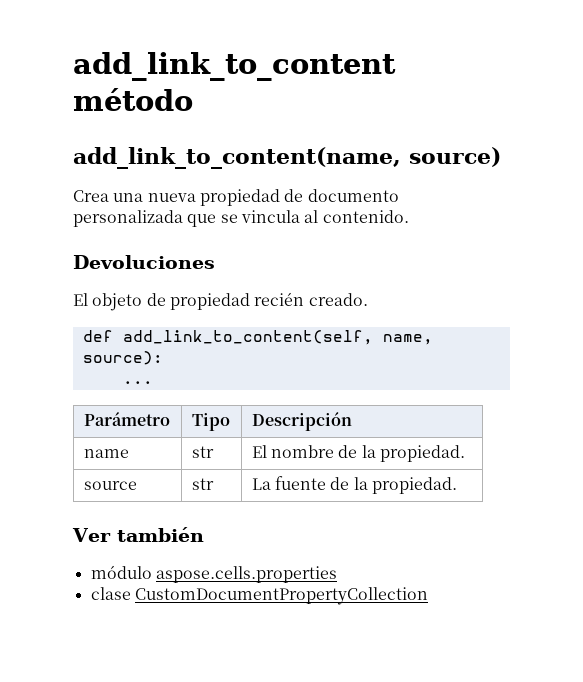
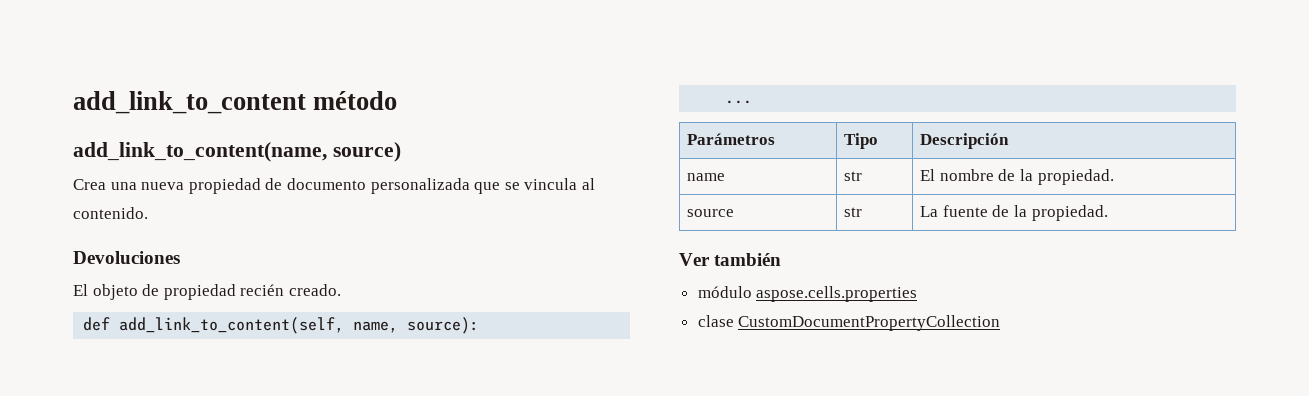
[83,412,170,426] Parámetro -> [687,133,776,145] Parámetros

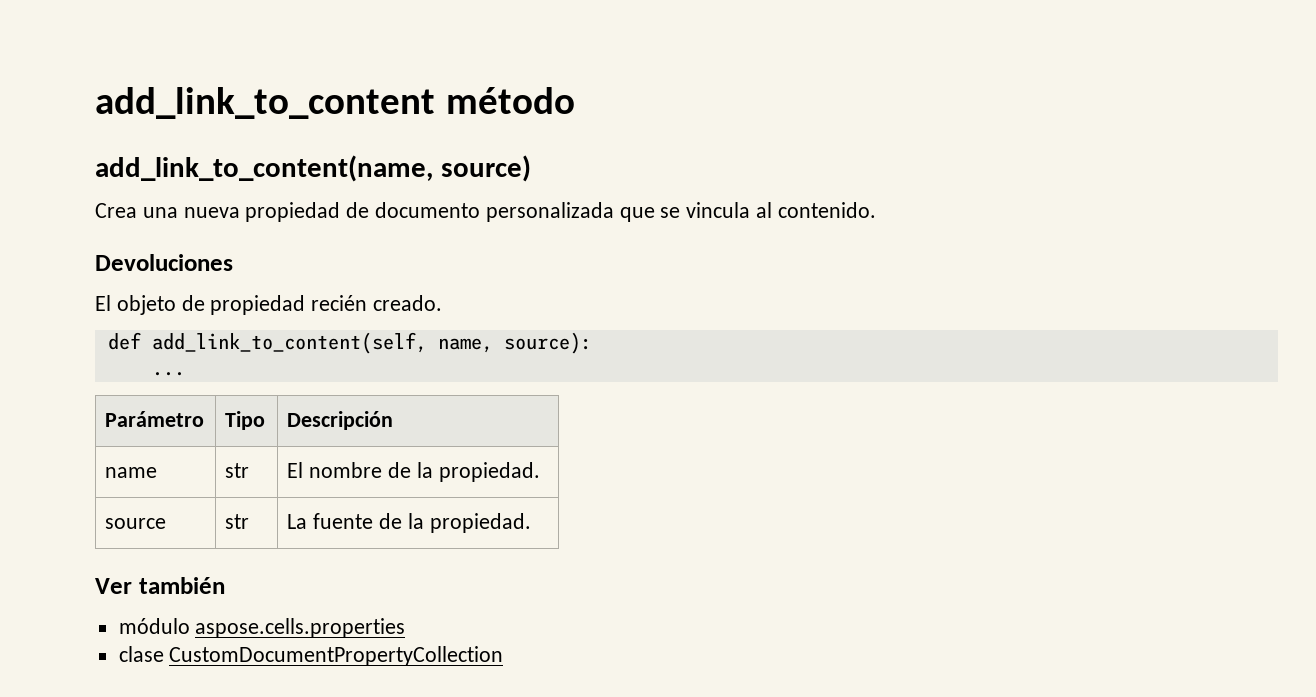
[687,133,776,145] Parámetros -> [105,411,205,427] Parámetro

